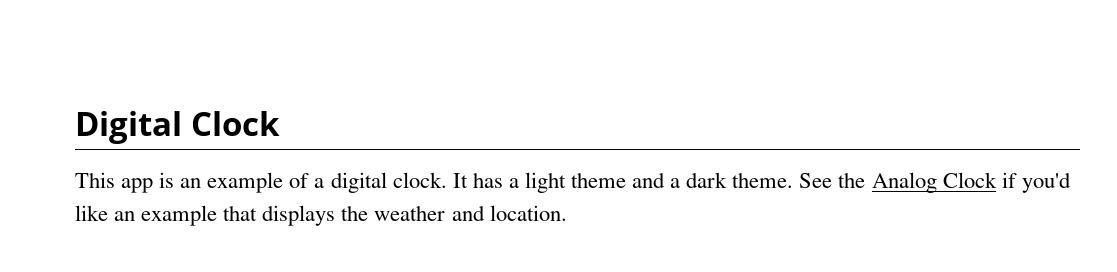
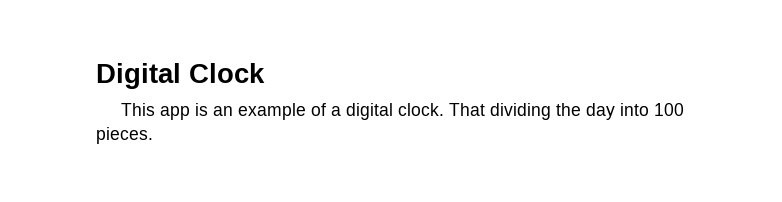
[452,172,1071,193] [75,205,567,226] It has a light theme and a dark theme. See the Analog Clock if you'd like an example that displays the weather and location. -> [448,103,684,120] [96,127,153,144] That dividing the day into 100 pieces.

